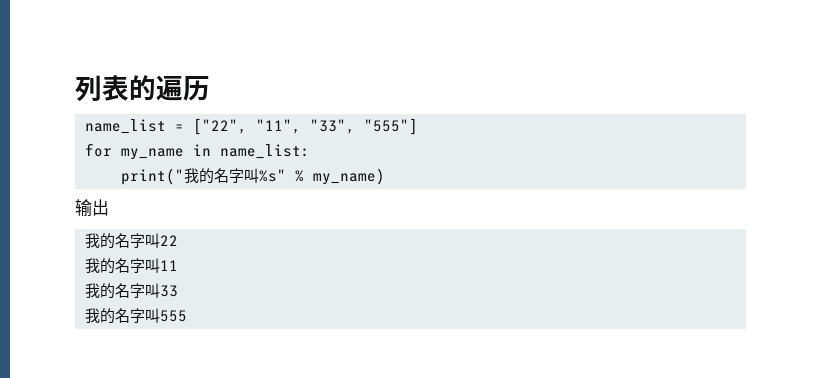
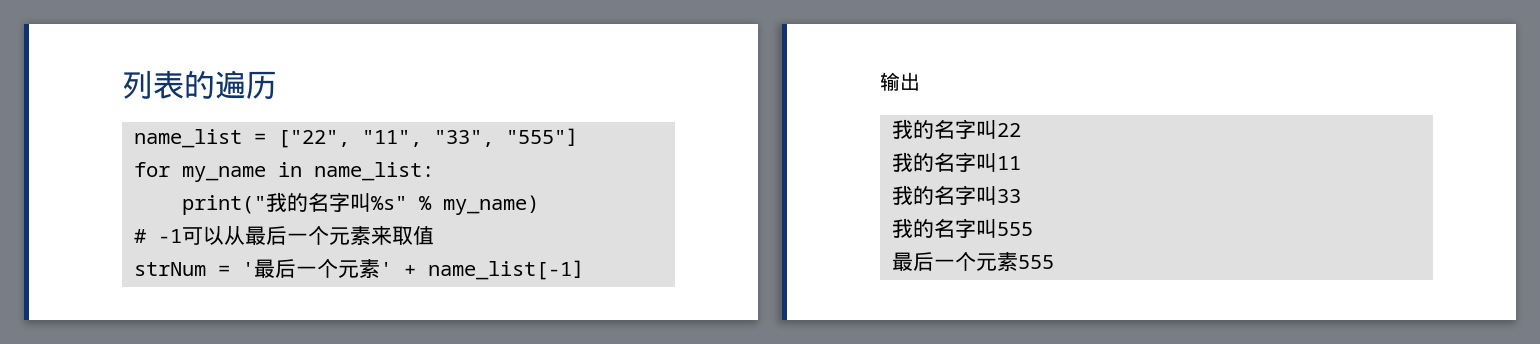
(386, 176) none -> [134,225,434,246] [134,259,584,280] // # -1可以从最后一个元素来取值 // strNum = '最后一个元素' + name_list[-1]
(188, 316) none -> [892,252,1054,272] // 最后一个元素555

